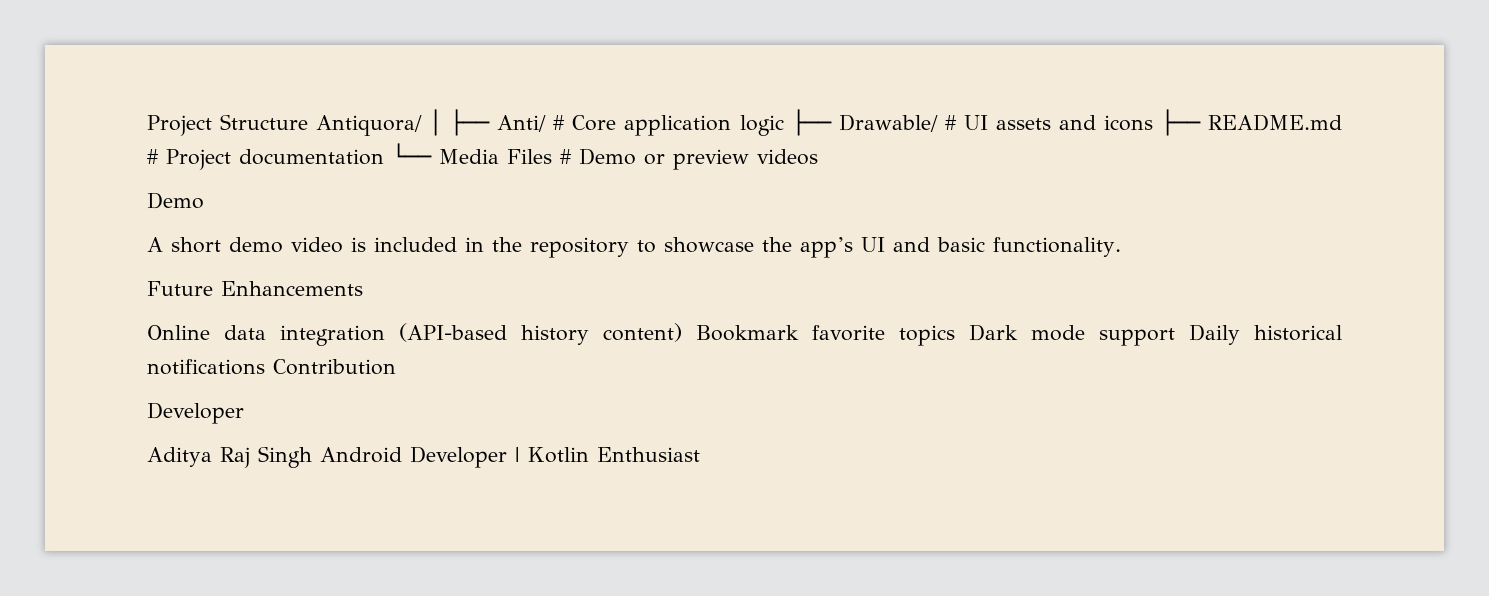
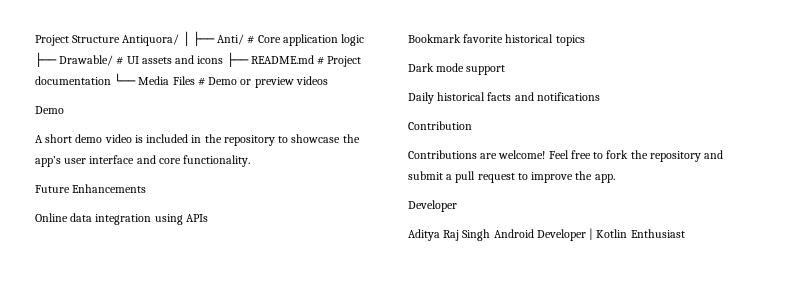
[861,237,985,252] UI and basic -> [64,155,181,164] user interface and core
[399,323,682,345] (API-based history content) -> [154,214,208,225] using APIs //
(885, 333) none -> [505,34,554,43] historical
(955, 335) none -> (585, 40) //
(1175, 337) none -> (506, 70) //
(1342, 333) none -> [487,92,534,101] facts and
(265, 367) none -> (600, 96) //
(396, 367) none -> [408,150,724,162] [408,171,615,183] // Contributions are welcome! Feel free to fork the repository and submit a pull request to improve the app.

